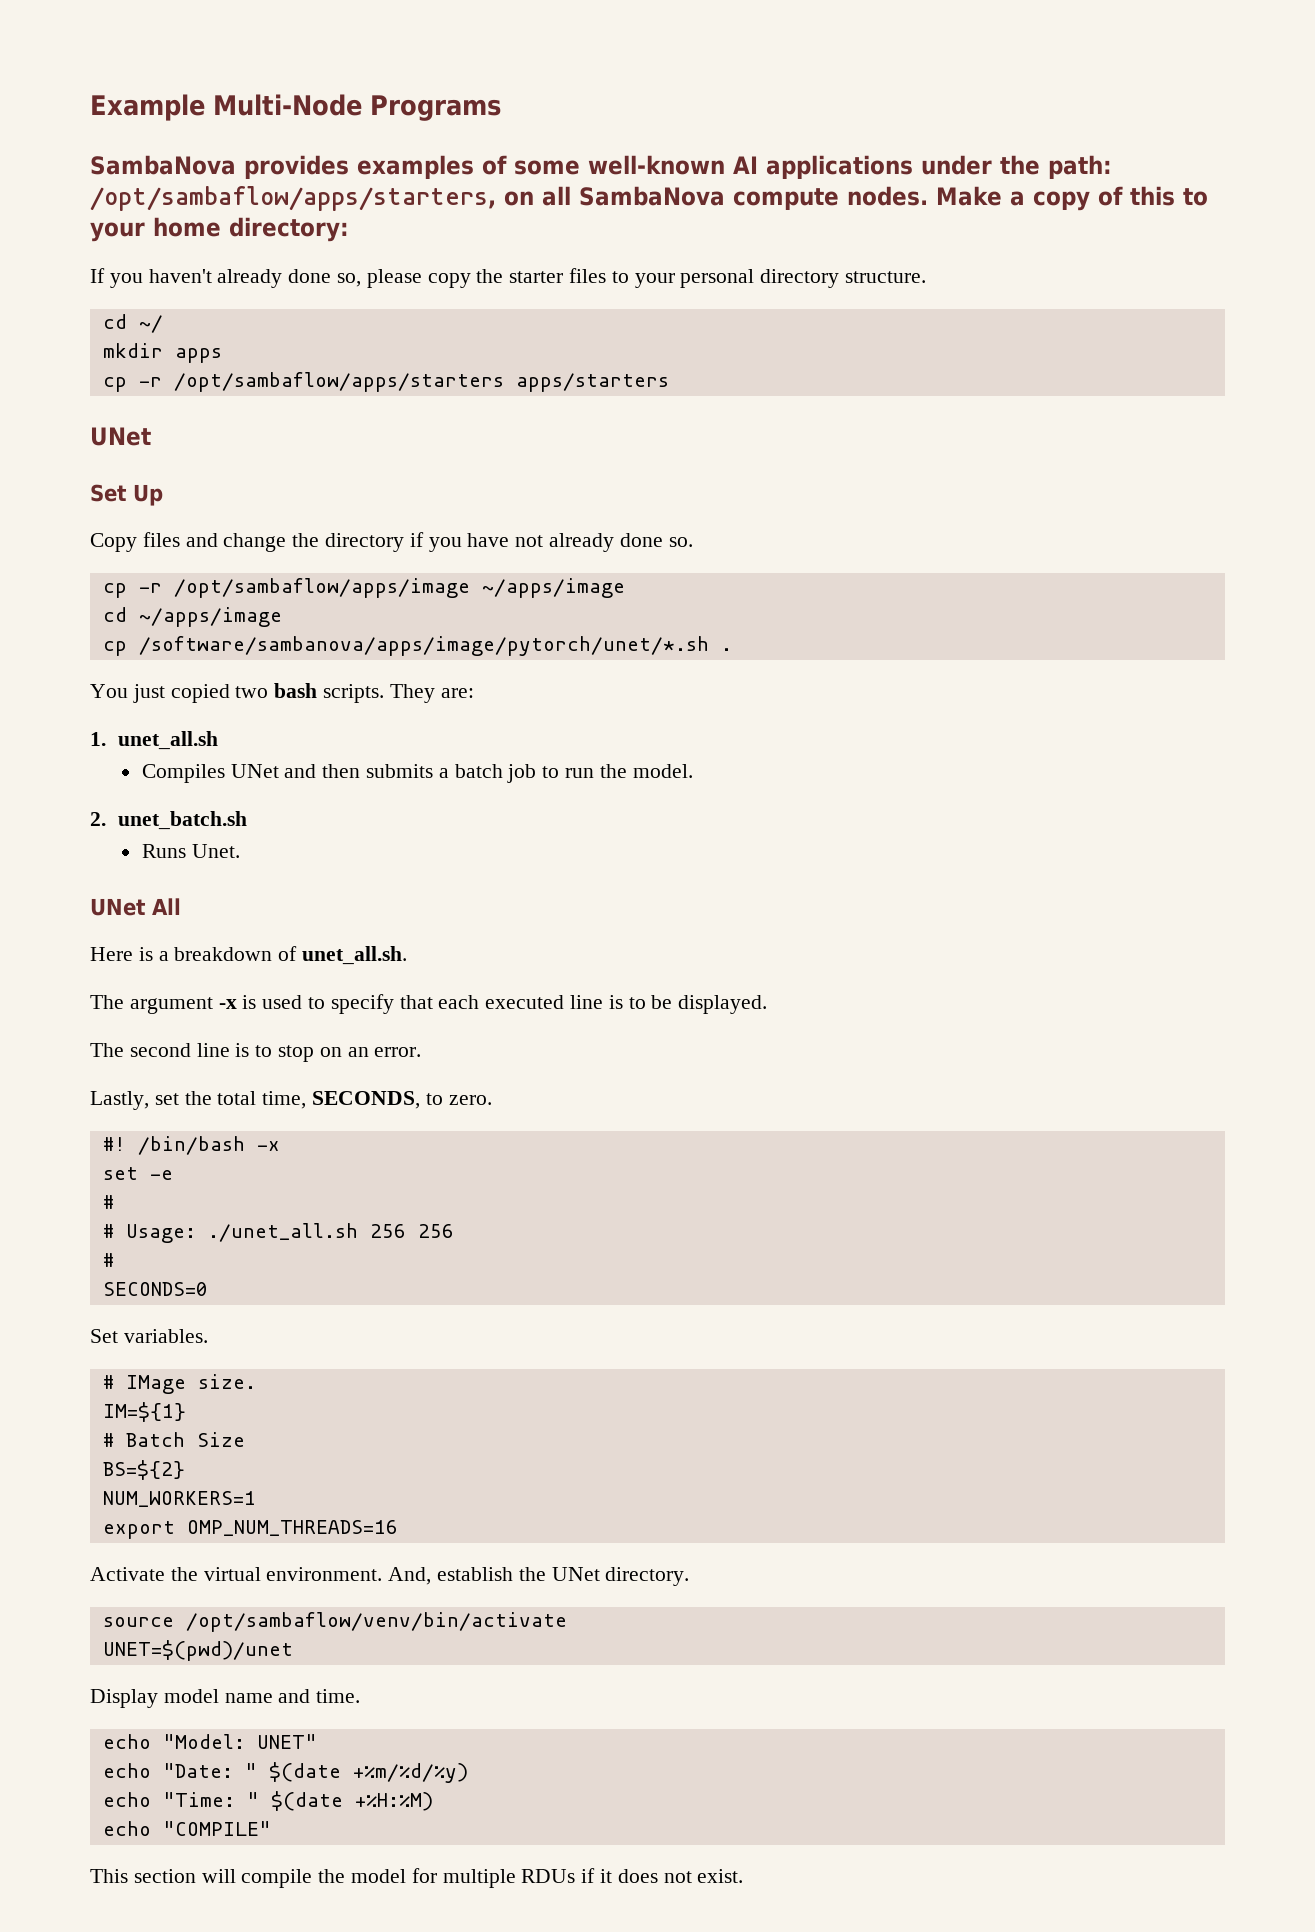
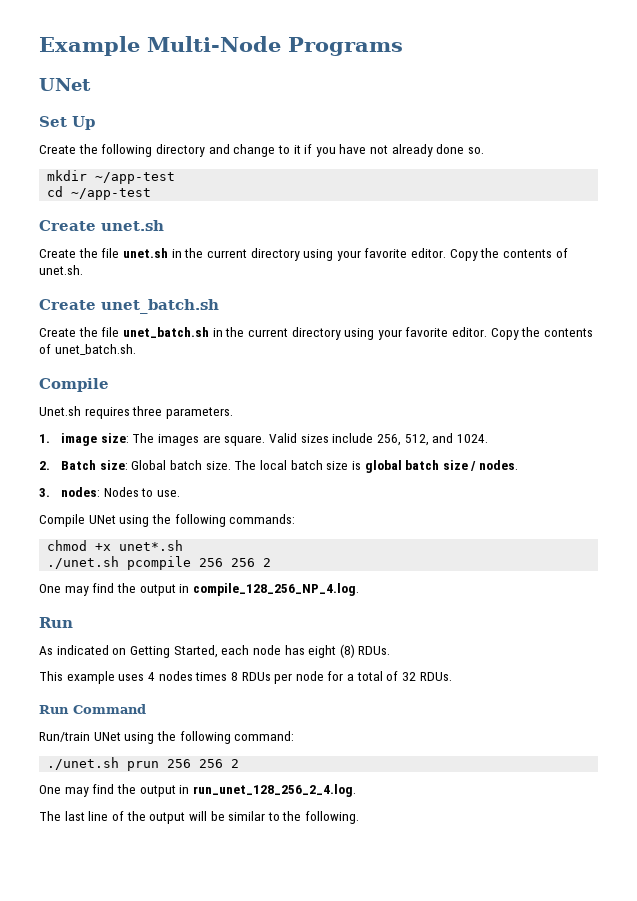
[90,155,1112,179] [90,186,1208,211] [90,217,349,242] [90,268,927,288] [102,314,163,333] [102,343,222,363] [102,372,669,392] [90,427,151,446] [90,484,163,506] [90,532,405,552] SambaNova provides examples of some well-known AI applications under the path: /opt/sambaflow/apps/starters, on all SambaNova compute nodes. Make a copy of this to your home directory: // If you haven't already done so, please copy the starter files to your personal directory structure. // cd ~/ // mkdir apps // cp -r /opt/sambaflow/apps/starters apps/starters // UNet // Set Up // Copy files and change the directory -> [39,78,91,91] [39,116,95,130] [39,144,301,157] UNet // Set Up // Create the following directory and change to it
[102,578,625,598] [102,607,282,627] [102,636,732,656] [90,683,474,703] [90,731,219,750] [141,764,693,783] [90,811,248,830] [141,844,240,858] [90,898,181,916] [90,946,408,965] [90,994,768,1014] [90,1043,422,1062] [90,1091,492,1110] [102,1136,280,1155] [102,1167,173,1180] [102,1195,114,1209] [102,1223,454,1243] [102,1253,114,1267] [102,1282,208,1296] [90,1329,208,1343] [102,1374,256,1394] [102,1402,186,1422] [102,1432,245,1447] [102,1460,185,1480] [102,1491,256,1507] [102,1520,398,1539] [90,1567,690,1586] [102,1612,567,1632] [102,1640,293,1661] [90,1689,361,1708] [102,1734,317,1749] [102,1762,468,1783] [102,1791,433,1811] [102,1821,271,1836] [90,1868,744,1888] cp -r /opt/sambaflow/apps/image ~/apps/image // cd ~/apps/image // cp /software/sambanova/apps/image/pytorch/unet/*.sh . // You just copied two bash scripts. They are: // 1. unet_all.sh // Compiles UNet and then submits a batch job to run the model. // 2. unet_batch.sh // Runs Unet. // UNet All // Here is a breakdown of unet_all.sh. // The argument -x is used to specify that each executed line is to be displayed. // The second line is to stop on an error. // Lastly, set the total time, SECONDS, to zero. // #! /bin/bash -x // set -e // # // # Usage: ./unet_all.sh 256 256 // # // SECONDS=0 // Set variables. // # IMage size. // IM=${1} // # Batch Size // BS=${2} // NUM_WORKERS=1 // export OMP_NUM_THREADS=16 // Activate the virtual environment. And, establish the UNet directory. // source /opt/sambaflow/venv/bin/activate // UNET=$(pwd)/unet // Display model name and time. // echo "Model: UNET" // echo "Date: " $(date +%m/%d/%y) // echo "Time: " $(date +%H:%M) // echo "COMPILE" // This section will compile the model for multiple RDUs if it does not exist. -> [47,170,176,184] [47,186,152,200] [39,220,164,231] [39,248,568,261] [39,265,83,275] [39,299,219,314] [39,327,594,340] [39,344,136,355] [39,378,109,392] [39,406,233,419] [39,433,488,446] [39,460,519,473] [39,487,181,497] [39,514,296,527] [47,540,184,551] [47,556,272,570] [39,583,359,596] [39,617,73,628] [39,644,391,658] [39,671,452,684] [39,704,146,714] [39,731,295,744] [47,757,240,771] [39,784,356,797] [39,811,360,824] mkdir ~/app-test // cd ~/app-test // Create unet.sh // Create the file unet.sh in the current directory using your favorite editor. Copy the contents of unet.sh. // Create unet_batch.sh // Create the file unet_batch.sh in the current directory using your favorite editor. Copy the contents of unet_batch.sh. // Compile // Unet.sh requires three parameters. // 1. image size: The images are square. Valid sizes include 256, 512, and 1024. // 2. Batch size: Global batch size. The local batch size is global batch size / nodes. // 3. nodes: Nodes to use. // Compile UNet using the following commands: // chmod +x unet*.sh // ./unet.sh pcompile 256 256 2 // One may find the output in compile_128_256_NP_4.log. // Run // As indicated on Getting Started, each node has eight (8) RDUs. // This example uses 4 nodes times 8 RDUs per node for a total of 32 RDUs. // Run Command // Run/train UNet using the following command: // ./unet.sh prun 256 256 2 // One may find the output in run_unet_128_256_2_4.log. // The last line of the output will be similar to the following.

